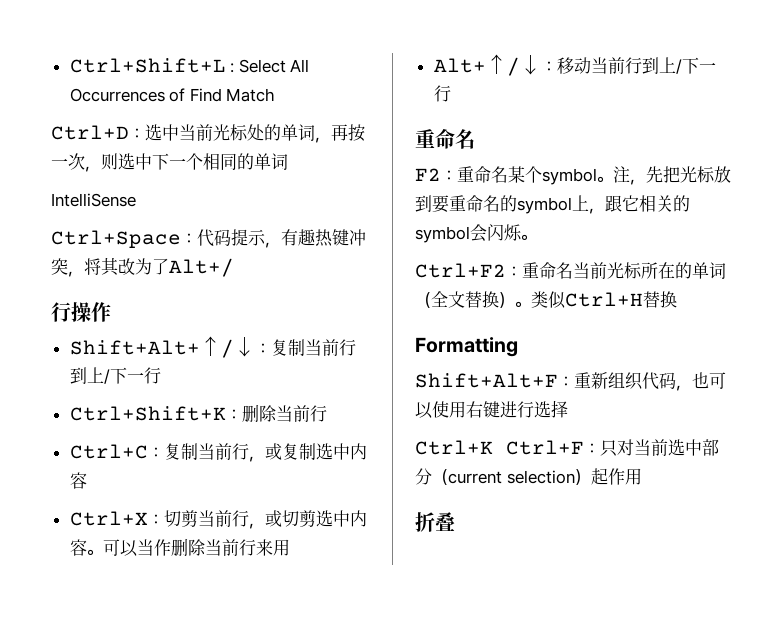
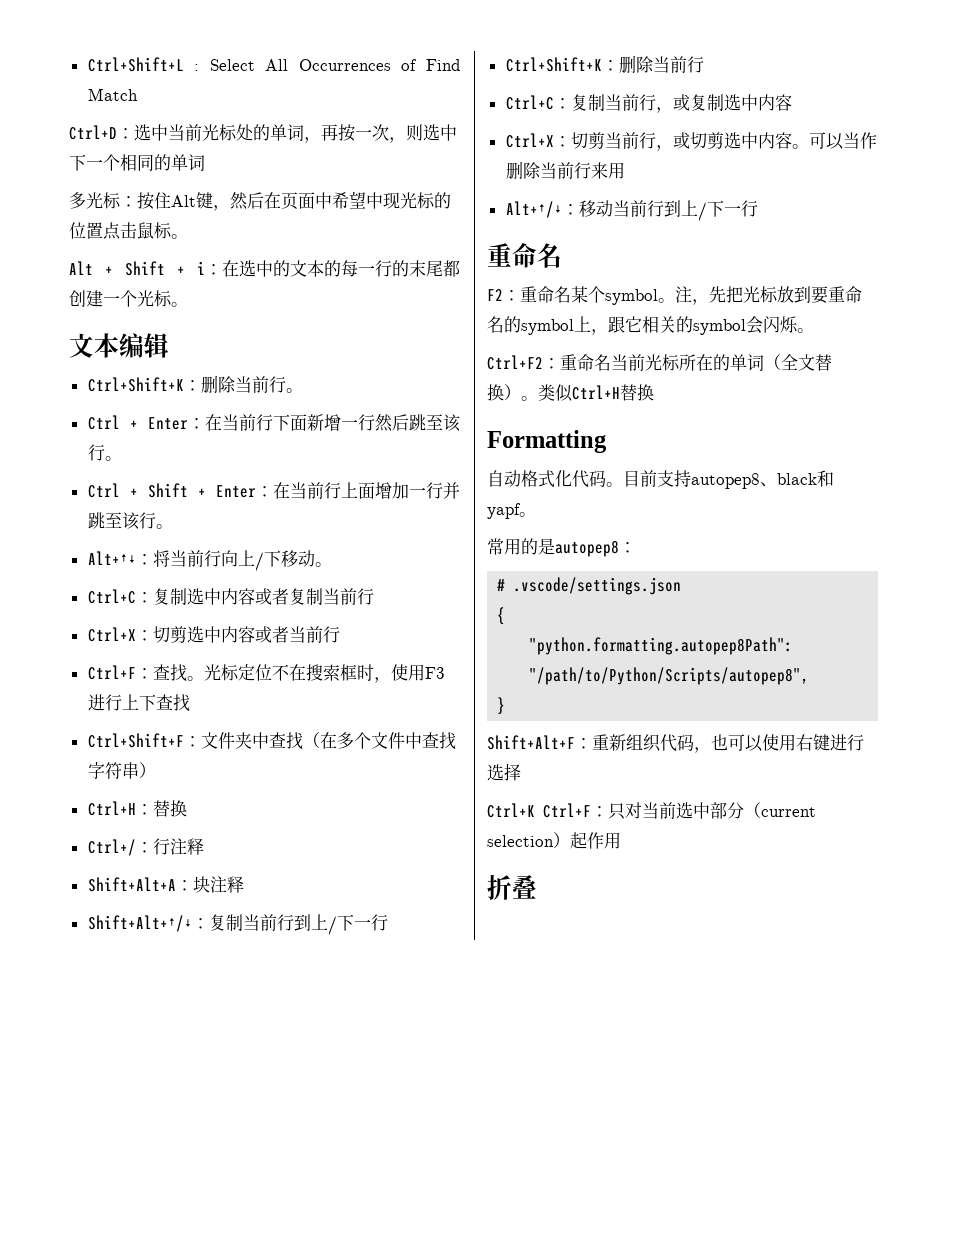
[51,193,136,207] [51,229,366,248] [51,257,234,277] [51,302,111,322] IntelliSense // Ctrl+Space：代码提示，有趣热键冲突，将其改为了Alt+/ // 行操作 -> [69,191,451,211] [69,222,188,240] [69,260,460,277] [69,290,188,307] [69,333,169,358] [87,375,303,393] [87,414,461,432] [87,444,122,461] [87,482,460,499] [87,512,173,530] [87,550,332,571] [87,588,374,605] [87,626,340,643] [87,664,445,683] [87,694,190,712] [87,732,456,750] [87,762,156,779] [87,800,187,817] [87,838,204,856] [87,876,244,893] 多光标：按住Alt键，然后在页面中希望中现光标的位置点击鼠标。 // Alt + Shift + i：在选中的文本的每一行的末尾都创建一个光标。 // 文本编辑 // Ctrl+Shift+K：删除当前行。 // Ctrl + Enter：在当前行下面新增一行然后跳至该行。 // Ctrl + Shift + Enter：在当前行上面增加一行并跳至该行。 // Alt+↑↓：将当前行向上/下移动。 // Ctrl+C：复制选中内容或者复制当前行 // Ctrl+X：切剪选中内容或者当前行 // Ctrl+F：查找。光标定位不在搜索框时，使用F3进行上下查找 // Ctrl+Shift+F：文件夹中查找（在多个文件中查找字符串） // Ctrl+H：替换 // Ctrl+/：行注释 // Shift+Alt+A：块注释
(518, 347) none -> [487,470,834,489] [487,503,536,519] [487,538,636,557] [497,577,682,595] [497,607,506,625] [529,637,794,655] [529,667,810,685] [497,697,506,715] // 自动格式化代码。目前支持autopep8、black和yapf。 // 常用的是autopep8： // # .vscode/settings.json // { // "python.formatting.autopep8Path": "/path/to/Python/Scripts/autopep8", // }

